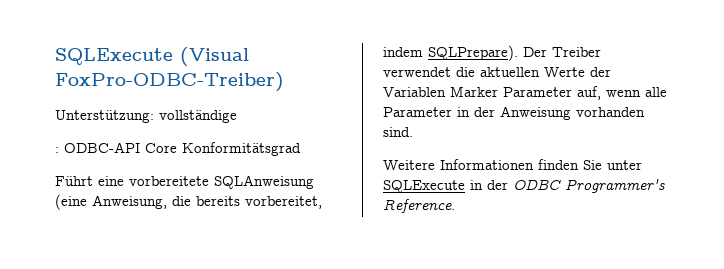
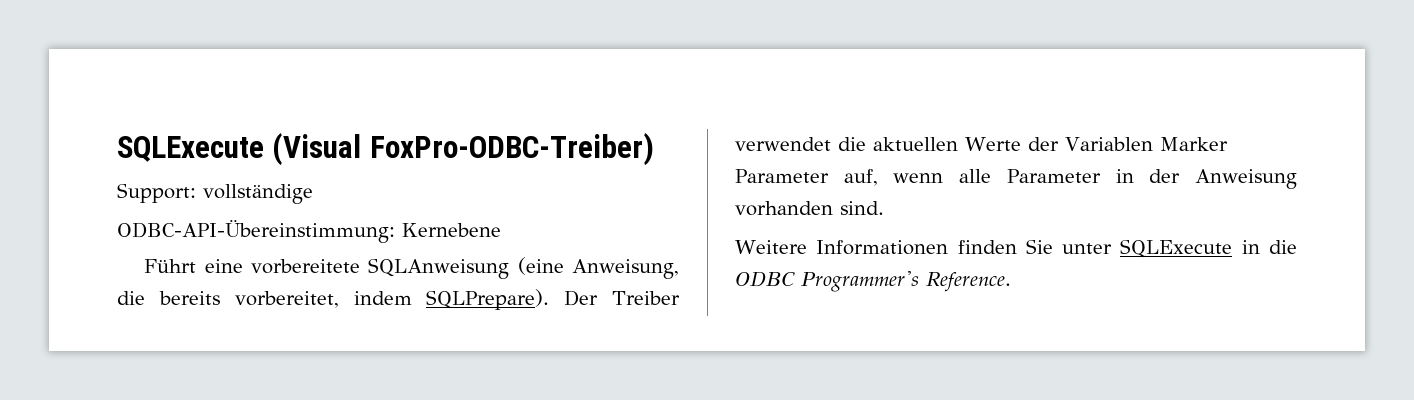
[55,110,154,123] Unterstützung: -> [117,183,196,203] Support:
[55,142,301,156] : ODBC-API Core Konformitätsgrad -> [117,220,501,243] ODBC-API-Übereinstimmung: Kernebene
[487,180,508,190] der -> [1269,240,1297,254] die

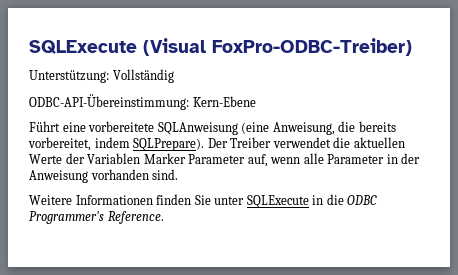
[117,183,313,204] Support: vollständige -> [29,69,174,83] Unterstützung: Vollständig
[402,223,501,237] Kernebene -> [192,96,256,107] Kern-Ebene

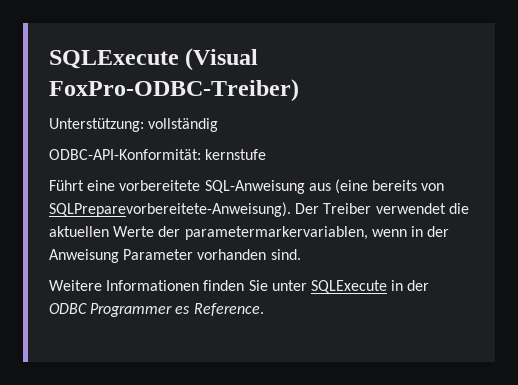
[112,69,174,83] [29,94,256,110] Vollständig // ODBC-API-Übereinstimmung: Kern-Ebene -> [148,118,219,132] [49,149,267,160] vollständig // ODBC-API-Konformität: kernstufe
[157,121,396,135] [28,137,205,151] SQLAnweisung (eine Anweisung, die bereits vorbereitet, indem SQLPrepare). -> [204,179,445,194] [49,202,291,217] SQL-Anweisung aus (eine bereits von SQLPreparevorbereitete-Anweisung).
[87,153,385,167] Variablen Marker Parameter auf, wenn alle Parameter -> [184,226,407,240] parametermarkervariablen, wenn
(88, 176) none -> [123,249,194,260] Parameter
[326,194,378,205] [29,211,104,224] die ODBC Programmer's -> [407,280,430,291] [49,303,191,317] der ODBC Programmer es

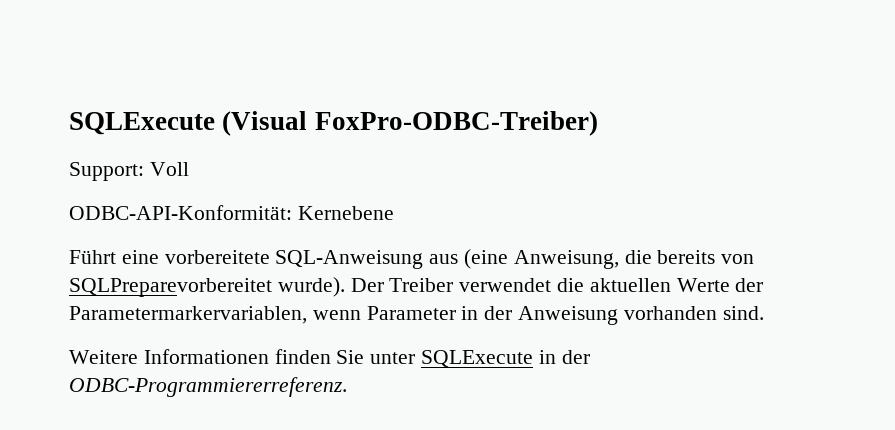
[49,118,219,132] Unterstützung: vollständig -> [69,162,189,181] Support: Voll
[205,149,267,160] kernstufe -> [297,206,394,220] Kernebene
[372,180,445,191] [49,202,291,217] bereits von SQLPreparevorbereitete-Anweisung). -> [513,250,755,269] [69,277,345,297] Anweisung, die bereits von SQLPreparevorbereitet wurde).
[184,226,407,240] parametermarkervariablen, wenn -> [69,306,456,324] Parametermarkervariablen, wenn Parameter
[123,249,194,260] Parameter -> (619, 315) none
[49,303,264,317] ODBC Programmer es Reference. -> [69,377,347,397] ODBC-Programmiererreferenz.

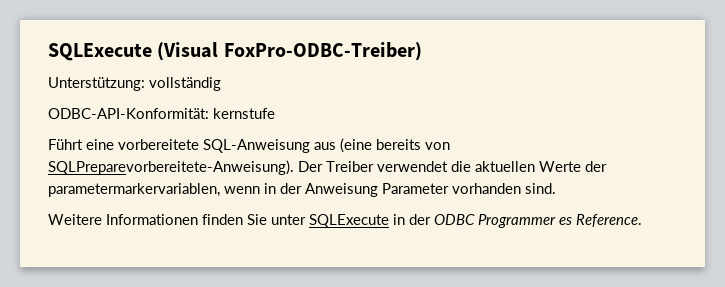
[69,162,189,181] Support: Voll -> [48,77,221,91] Unterstützung: vollständig
[297,206,394,220] Kernebene -> [213,108,275,119] kernstufe
[513,250,755,269] [69,277,345,297] Anweisung, die bereits von SQLPreparevorbereitet wurde). -> [376,139,450,150] [48,160,294,175] bereits von SQLPreparevorbereitete-Anweisung).
[69,306,456,324] Parametermarkervariablen, wenn Parameter -> [48,183,260,197] parametermarkervariablen, wenn
(619, 315) none -> [382,183,449,194] Parameter
[69,377,347,397] ODBC-Programmiererreferenz. -> [434,214,642,228] ODBC Programmer es Reference.

